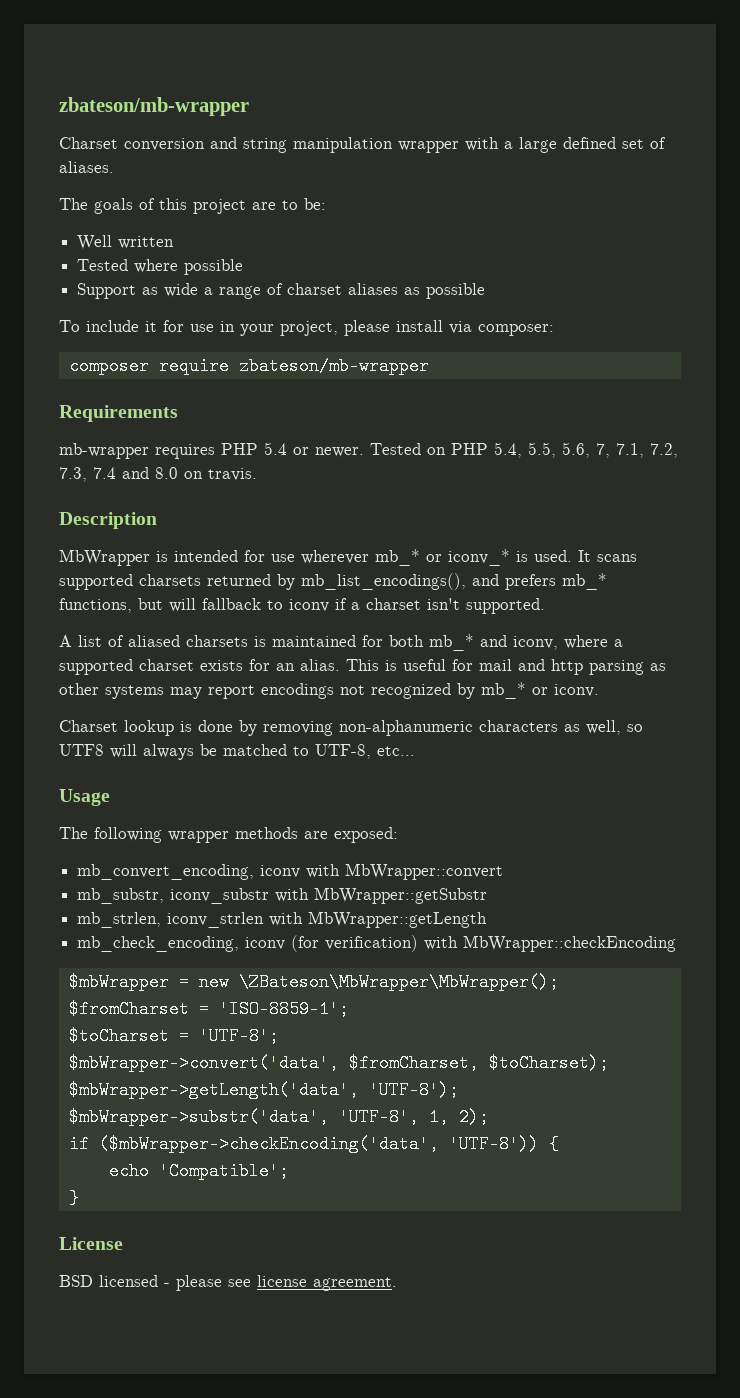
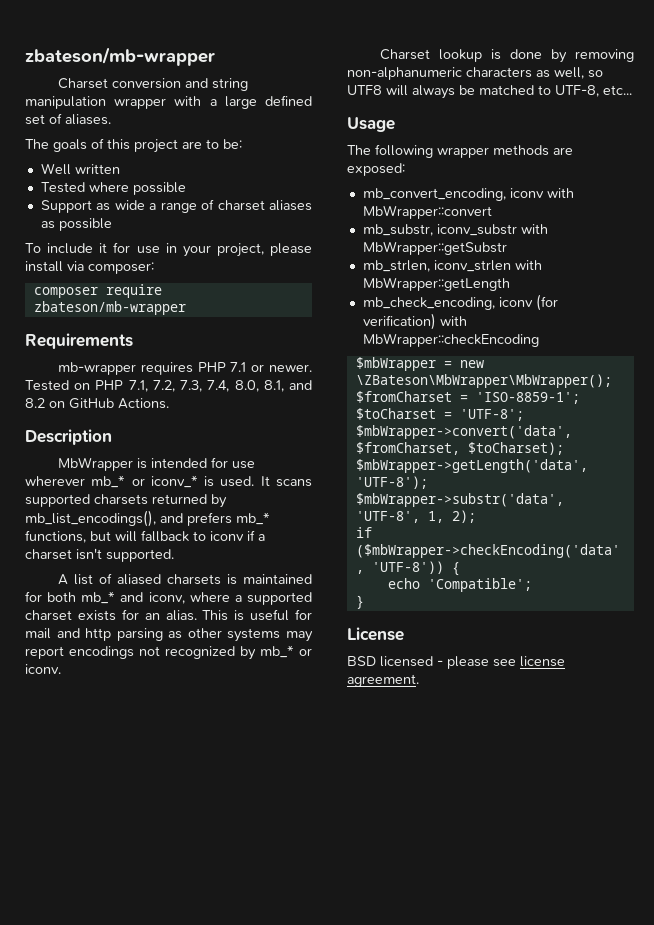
[264,442,287,455] 5.4 -> [230,362,247,372] 7.1
[494,442,678,458] [59,467,257,482] 5.4, 5.5, 5.6, 7, 7.1, 7.2, 7.3, 7.4 and 8.0 on travis. -> [128,380,313,392] [25,398,169,409] 7.1, 7.2, 7.3, 7.4, 8.0, 8.1, and 8.2 on GitHub Actions.

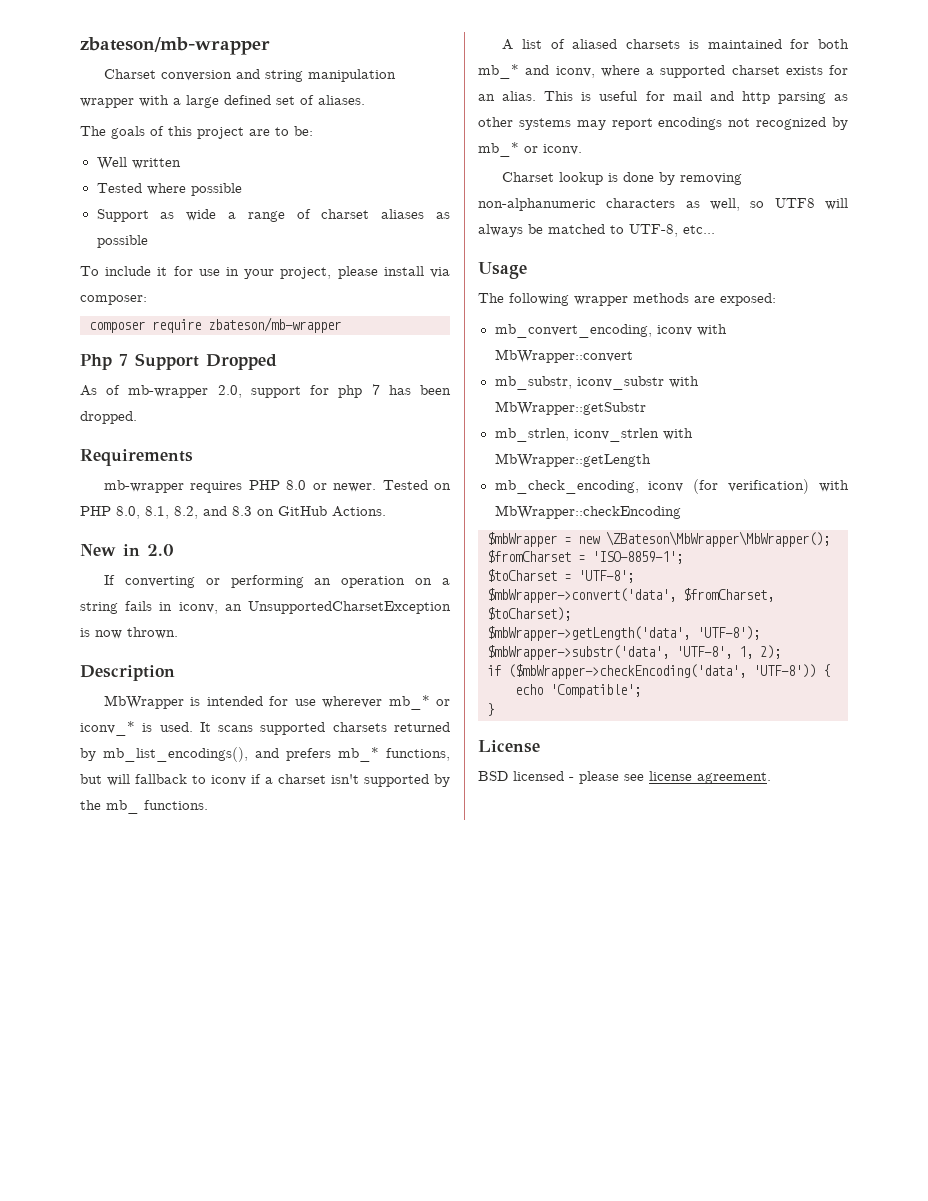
(186, 308) none -> [80,353,277,370] [80,384,452,398] [80,411,137,424] // Php 7 Support Dropped // As of mb-wrapper 2.0, support for php 7 has been dropped.
[230,362,247,372] 7.1 -> [286,480,307,490] 8.0
[128,380,313,392] [25,398,169,409] 7.1, 7.2, 7.3, 7.4, 8.0, 8.1, and 8.2 on GitHub Actions. -> [116,506,386,519] [80,544,174,556] [104,575,450,588] [80,601,451,614] [80,627,178,639] 8.0, 8.1, 8.2, and 8.3 on GitHub Actions. // New in 2.0 // If converting or performing an operation on a string fails in iconv, an UnsupportedCharsetException is now thrown.
[106,549,174,562] supported. -> [364,774,450,787] [80,800,208,814] supported by the mb_ functions.

